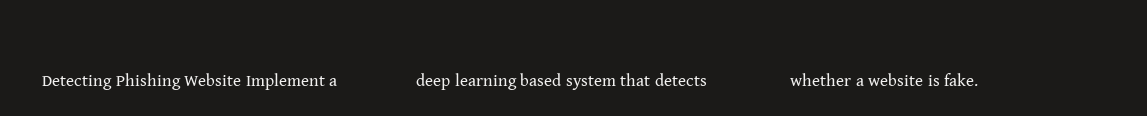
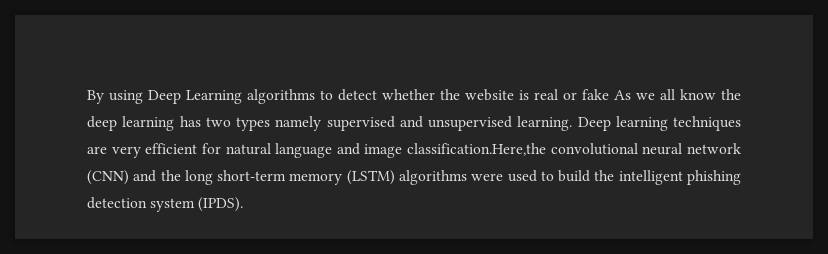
[42,73,979,90] Detecting Phishing Website Implement a deep learning based system that detects whether a website is fake. -> [87,89,741,104] [87,116,741,131] [87,143,741,158] [87,170,741,185] [87,197,244,212] By using Deep Learning algorithms to detect whether the website is real or fake As we all know the deep learning has two types namely supervised and unsupervised learning. Deep learning techniques are very efficient for natural language and image classification.Here,the convolutional neural network (CNN) and the long short-term memory (LSTM) algorithms were used to build the intelligent phishing detection system (IPDS).

